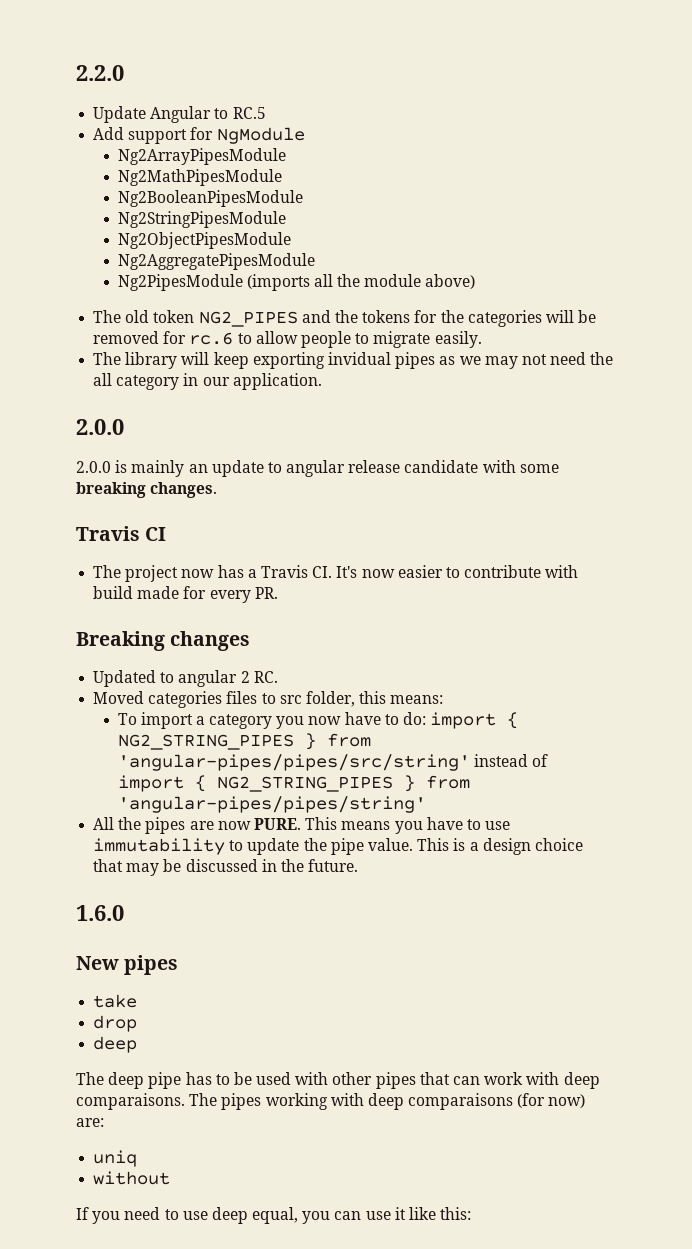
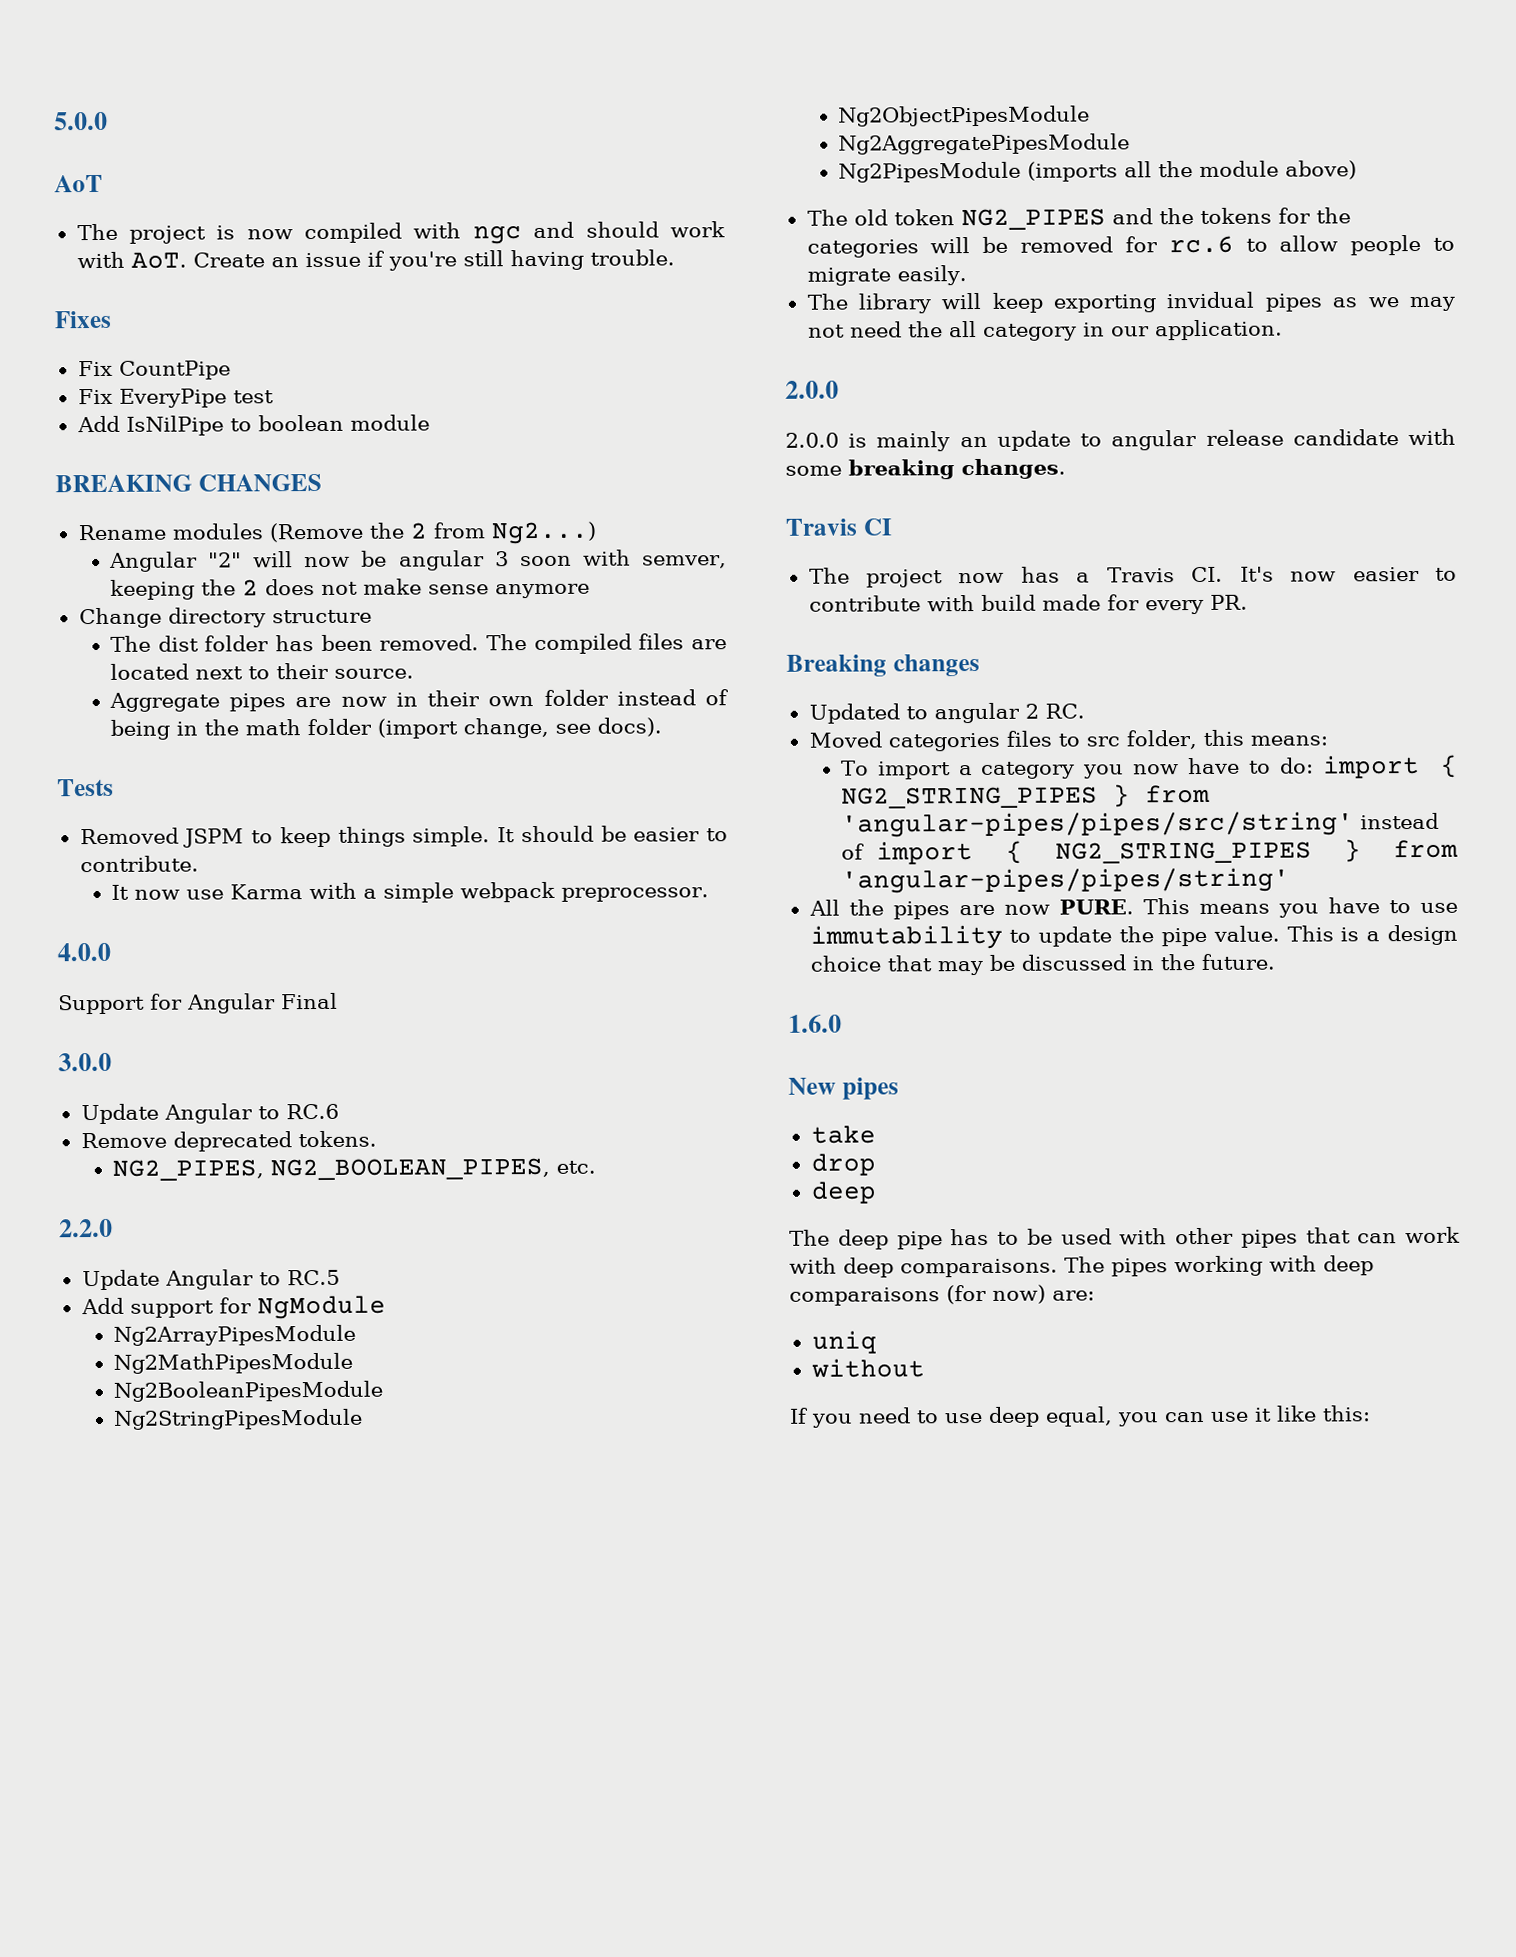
(76, 73) none -> [54,111,108,131] [54,174,103,193] [76,221,725,245] [76,249,675,271] [54,310,112,329] [77,360,231,380] [77,388,274,408] [76,414,430,436] [55,473,322,493] [77,521,597,545] [108,549,728,572] [109,578,590,600] [78,607,372,629] [109,633,727,655] [109,662,414,680] [108,689,729,712] [109,717,662,740] [57,778,114,797] [79,825,729,848] [79,855,199,873] [110,881,709,903] [57,942,111,962] [58,992,338,1015] [58,1052,112,1072] [80,1103,339,1125] [80,1130,377,1152] [111,1157,596,1181] 5.0.0 // AoT // The project is now compiled with ngc and should work with AoT. Create an issue if you're still having trouble. // Fixes // Fix CountPipe // Fix EveryPipe test // Add IsNilPipe to boolean module // BREAKING CHANGES // Rename modules (Remove the 2 from Ng2...) // Angular "2" will now be angular 3 soon with semver, keeping the 2 does not make sense anymore // Change directory structure // The dist folder has been removed. The compiled files are located next to their source. // Aggregate pipes are now in their own folder instead of being in the math folder (import change, see docs). // Tests // Removed JSPM to keep things simple. It should be easier to contribute. // It now use Karma with a simple webpack preprocessor. // 4.0.0 // Support for Angular Final // 3.0.0 // Update Angular to RC.6 // Remove deprecated tokens. // NG2_PIPES, NG2_BOOLEAN_PIPES, etc. //

